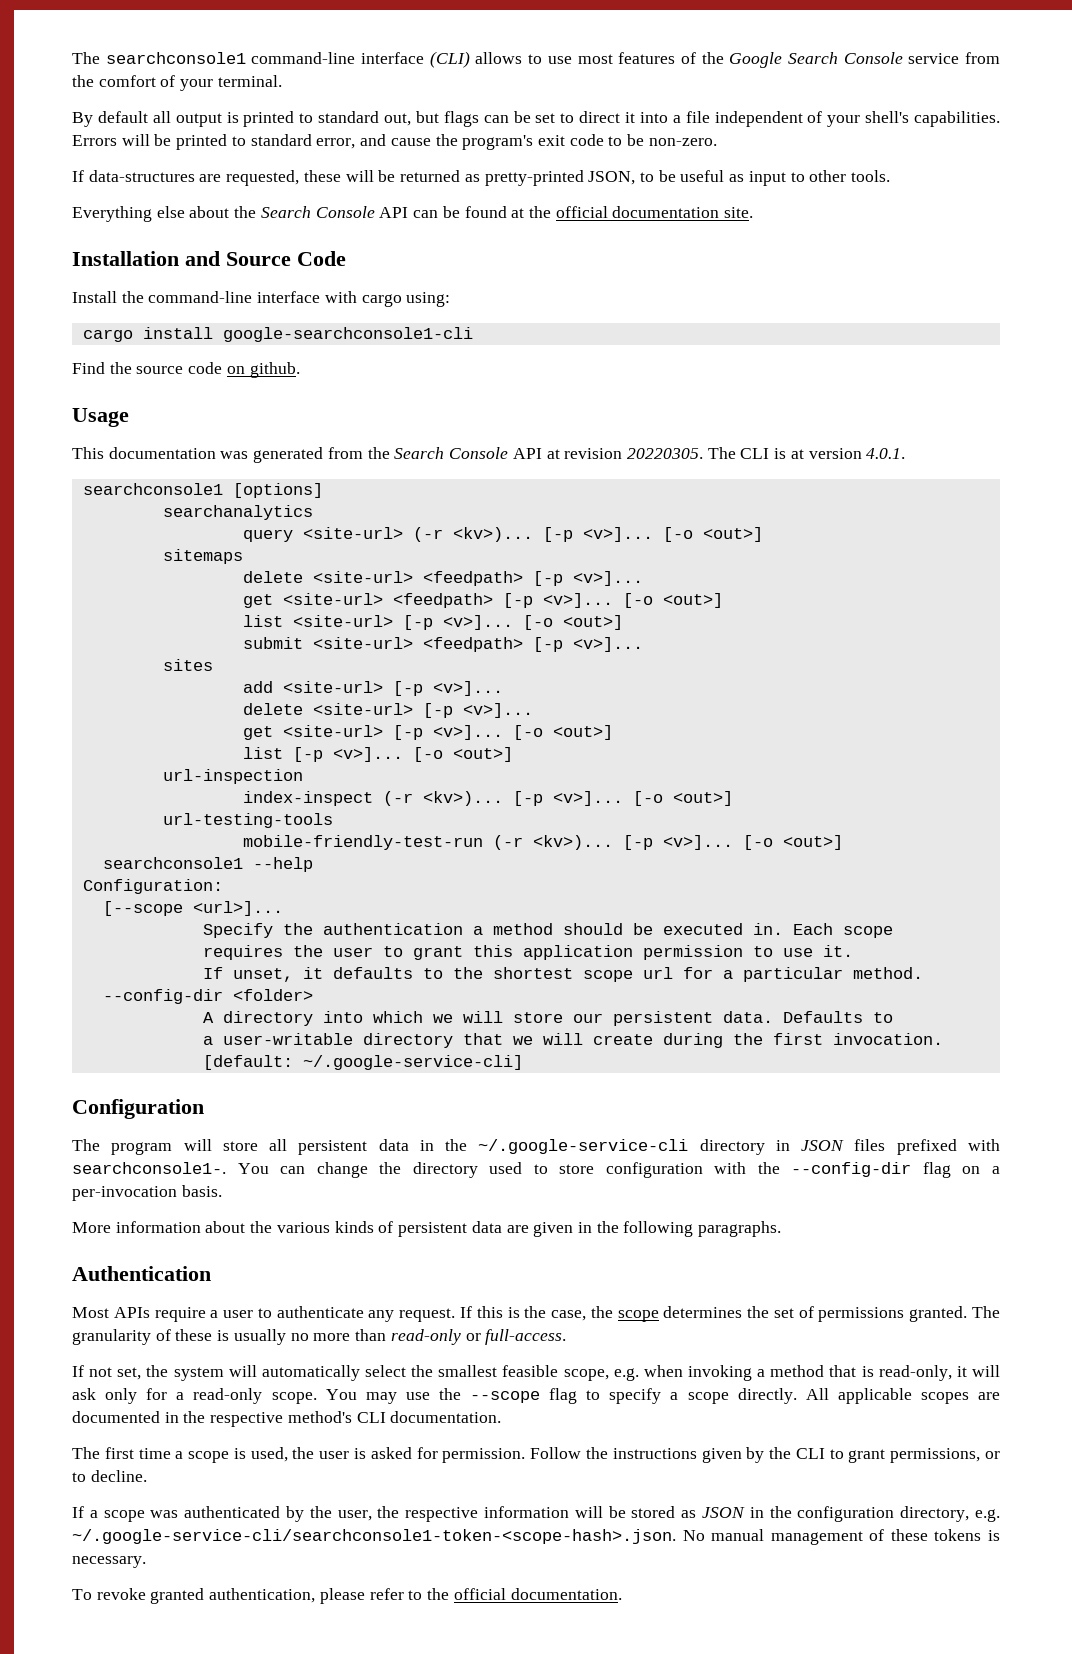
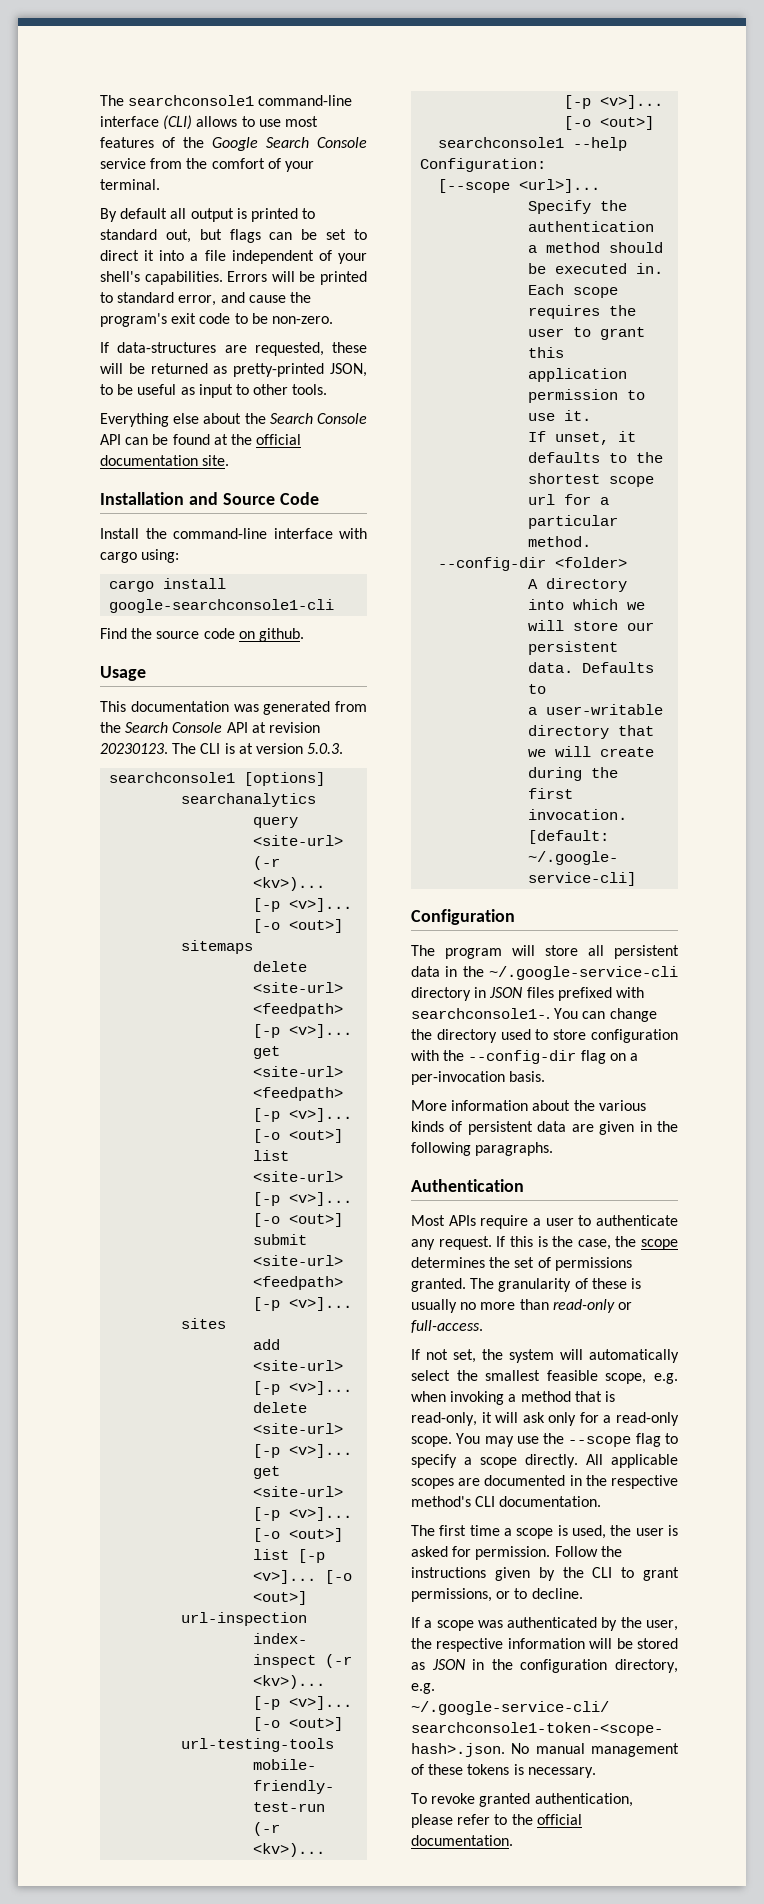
[626,448,703,459] 20220305. -> [100,743,168,754] 20230123.
[866,448,906,459] 4.0.1. -> [307,743,344,754] 5.0.3.

